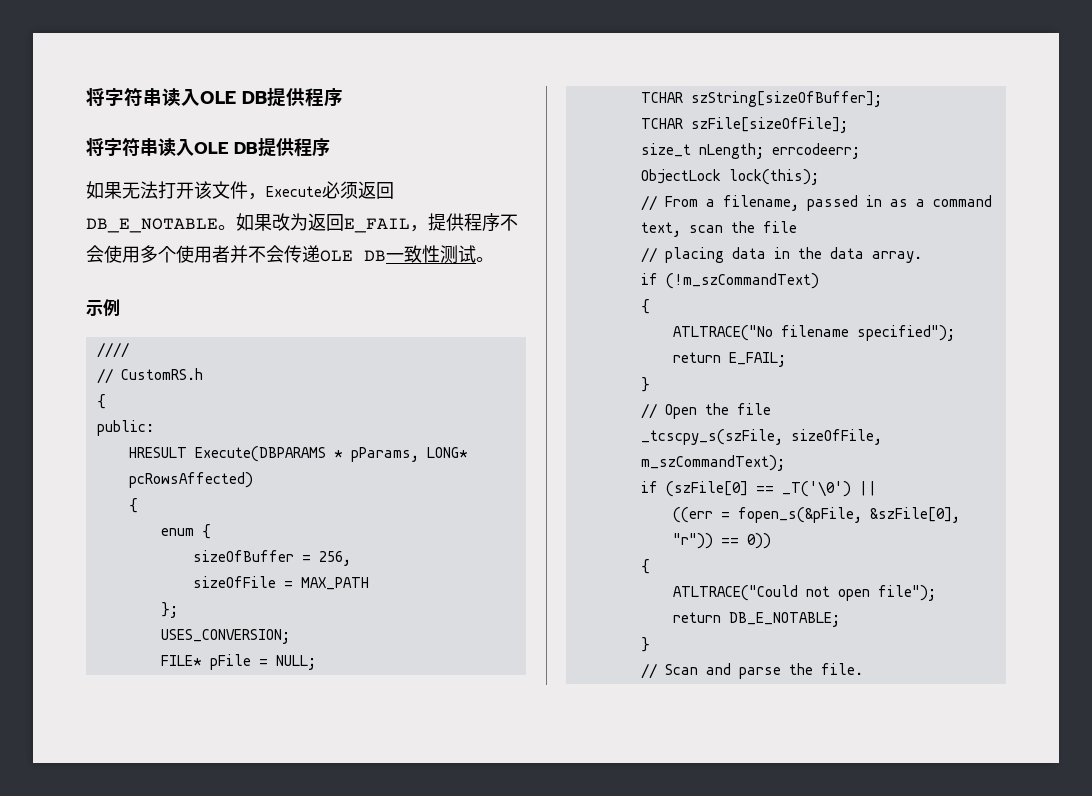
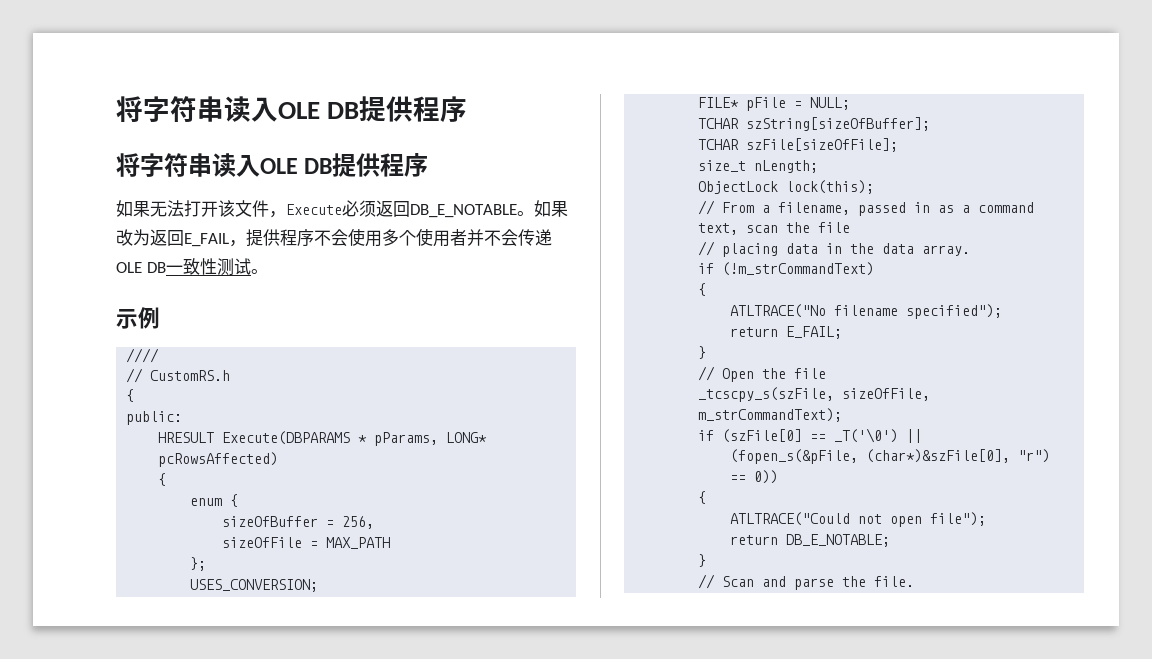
[771,143,860,159] errcodeerr; -> (819, 166) none
[665,273,819,289] (!m_szCommandText) -> [722,262,875,276] (!m_strCommandText)
[640,455,785,471] m_szCommandText); -> [698,408,843,422] m_strCommandText);
[672,507,960,523] [672,533,713,549] ((err = fopen_s(&pFile, &szFile[0], "r")) -> [730,449,1051,464] (fopen_s(&pFile, (char*)&szFile[0], "r")

